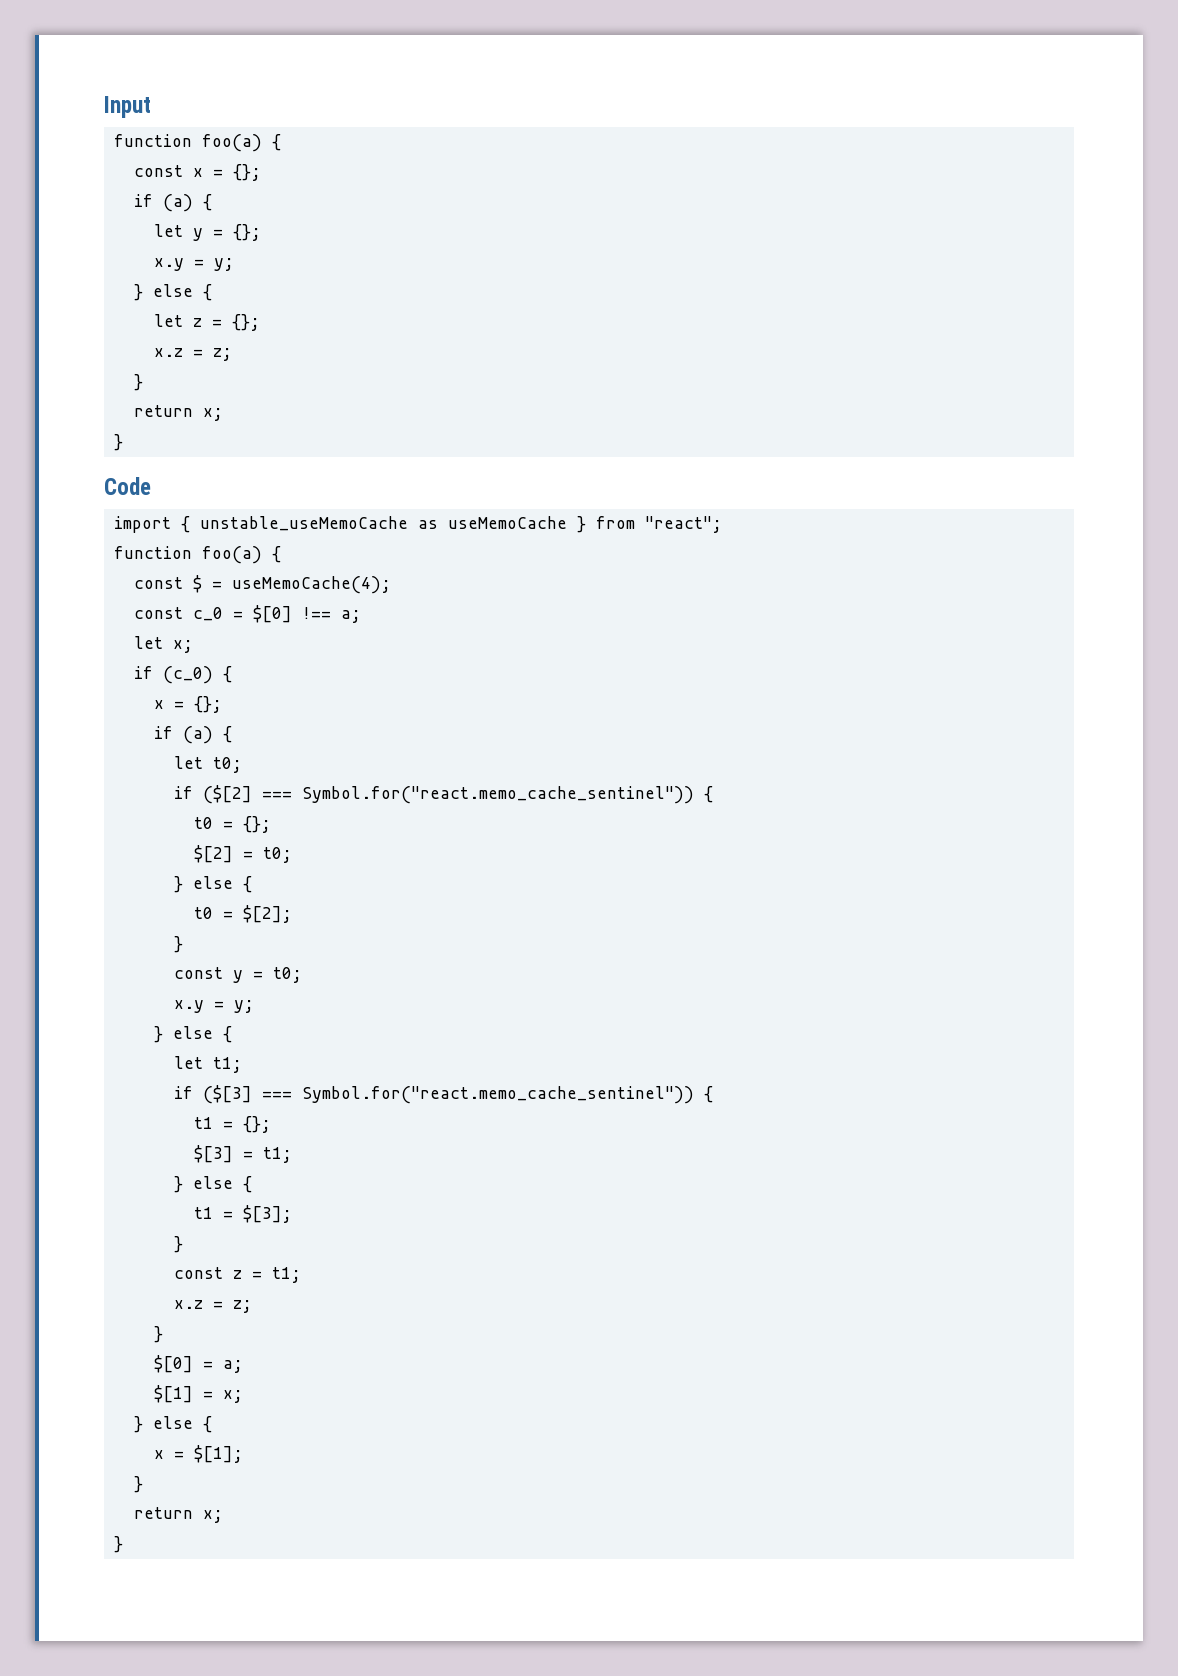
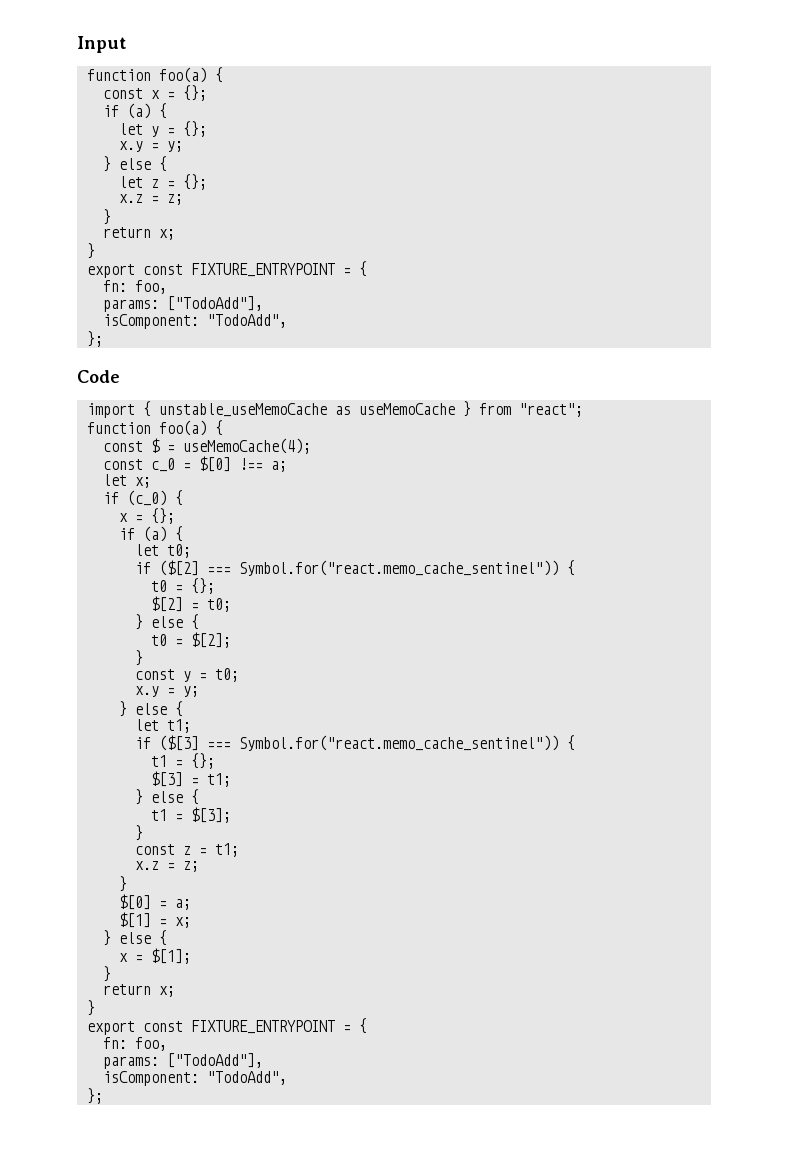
(124, 442) none -> [86,261,367,278] [102,280,167,294] [102,296,263,312] [102,314,287,329] [86,331,103,347] // export const FIXTURE_ENTRYPOINT = { // fn: foo, // params: ["TodoAdd"], // isComponent: "TodoAdd", // };
(124, 1544) none -> [86,1018,367,1035] [102,1037,167,1051] [102,1053,263,1069] [102,1071,287,1086] [86,1088,103,1104] // export const FIXTURE_ENTRYPOINT = { // fn: foo, // params: ["TodoAdd"], // isComponent: "TodoAdd", // };

